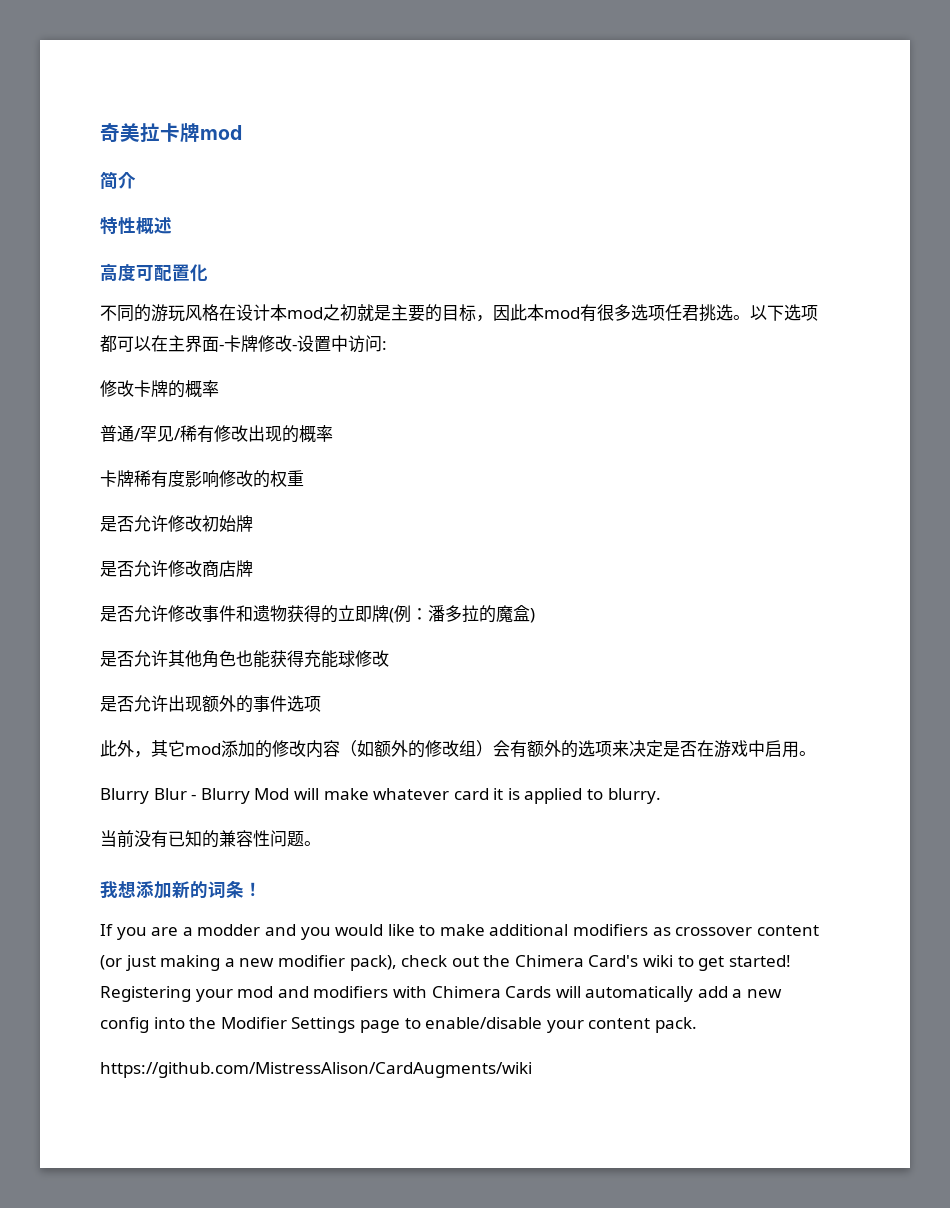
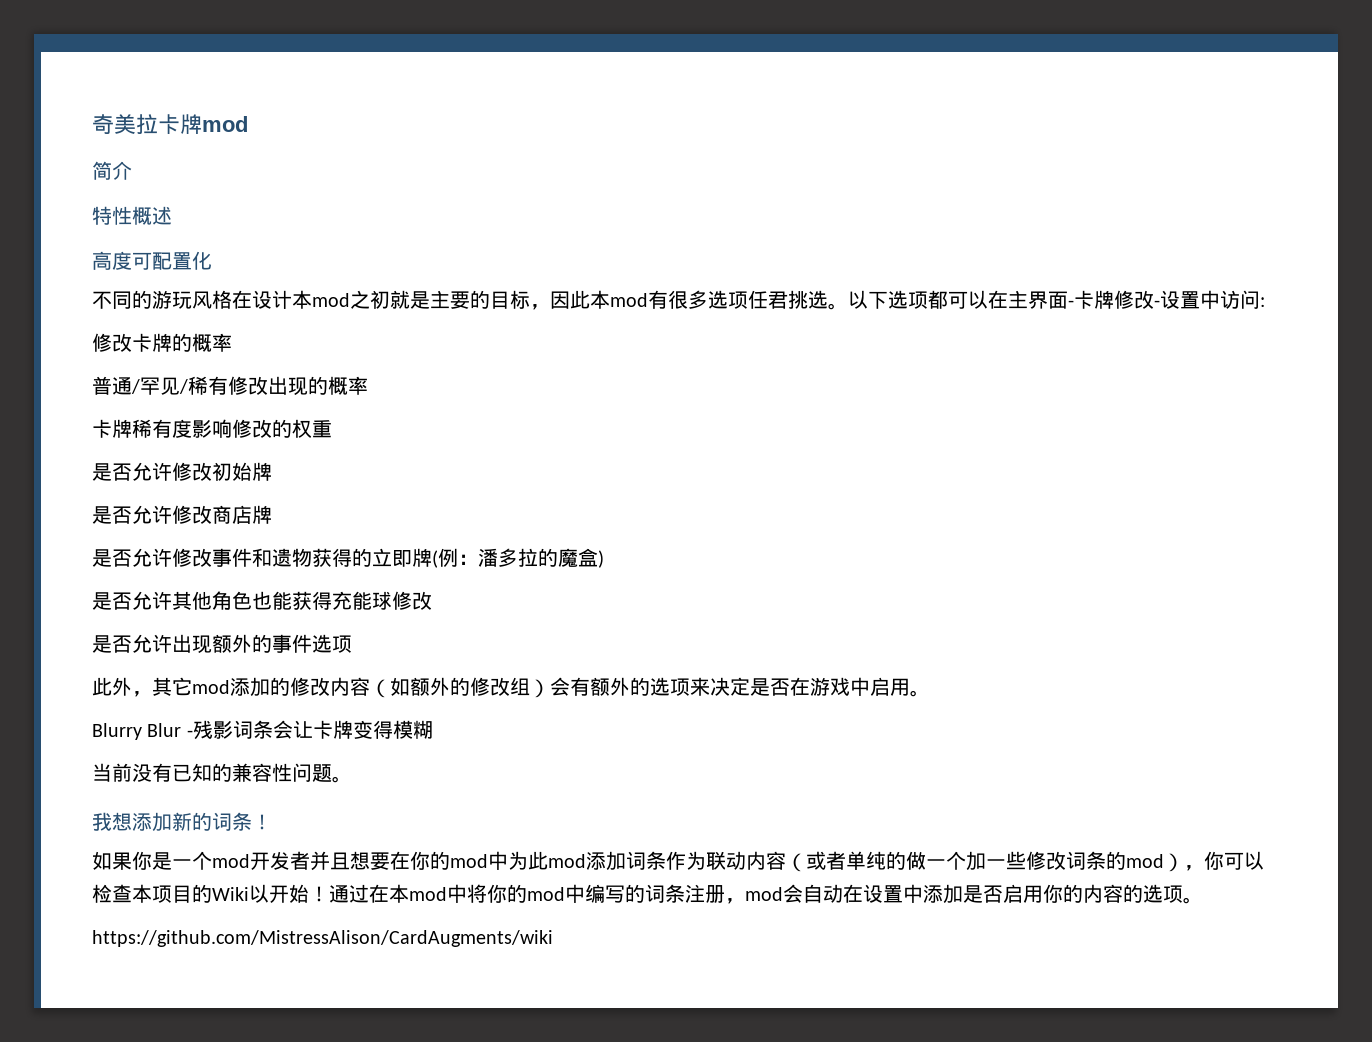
[200,788,661,804] Blurry Mod will make whatever card it is applied to blurry. -> [192,720,433,740] 残影词条会让卡牌变得模糊
[100,924,819,940] [100,955,791,971] [100,986,783,1002] [100,1017,697,1033] If you are a modder and you would like to make additional modifiers as crossover content (or just making a new modifier pack), check out the Chimera Card's wiki to get started! Registering your mod and modifiers with Chimera Cards will automatically add a new config into the Modifier Settings page to enable/disable your content pack. -> [92,851,1264,872] [92,884,1203,904] 如果你是一个mod开发者并且想要在你的mod中为此mod添加词条作为联动内容（或者单纯的做一个加一些修改词条的mod），你可以检查本项目的Wiki以开始！通过在本mod中将你的mod中编写的词条注册，mod会自动在设置中添加是否启用你的内容的选项。

